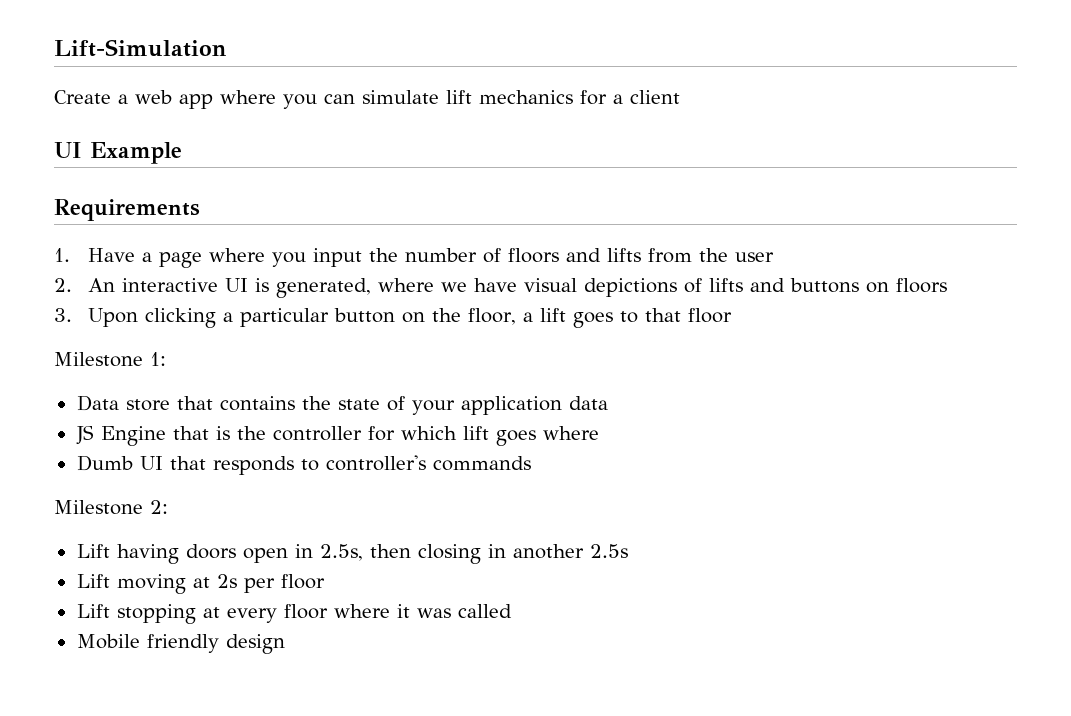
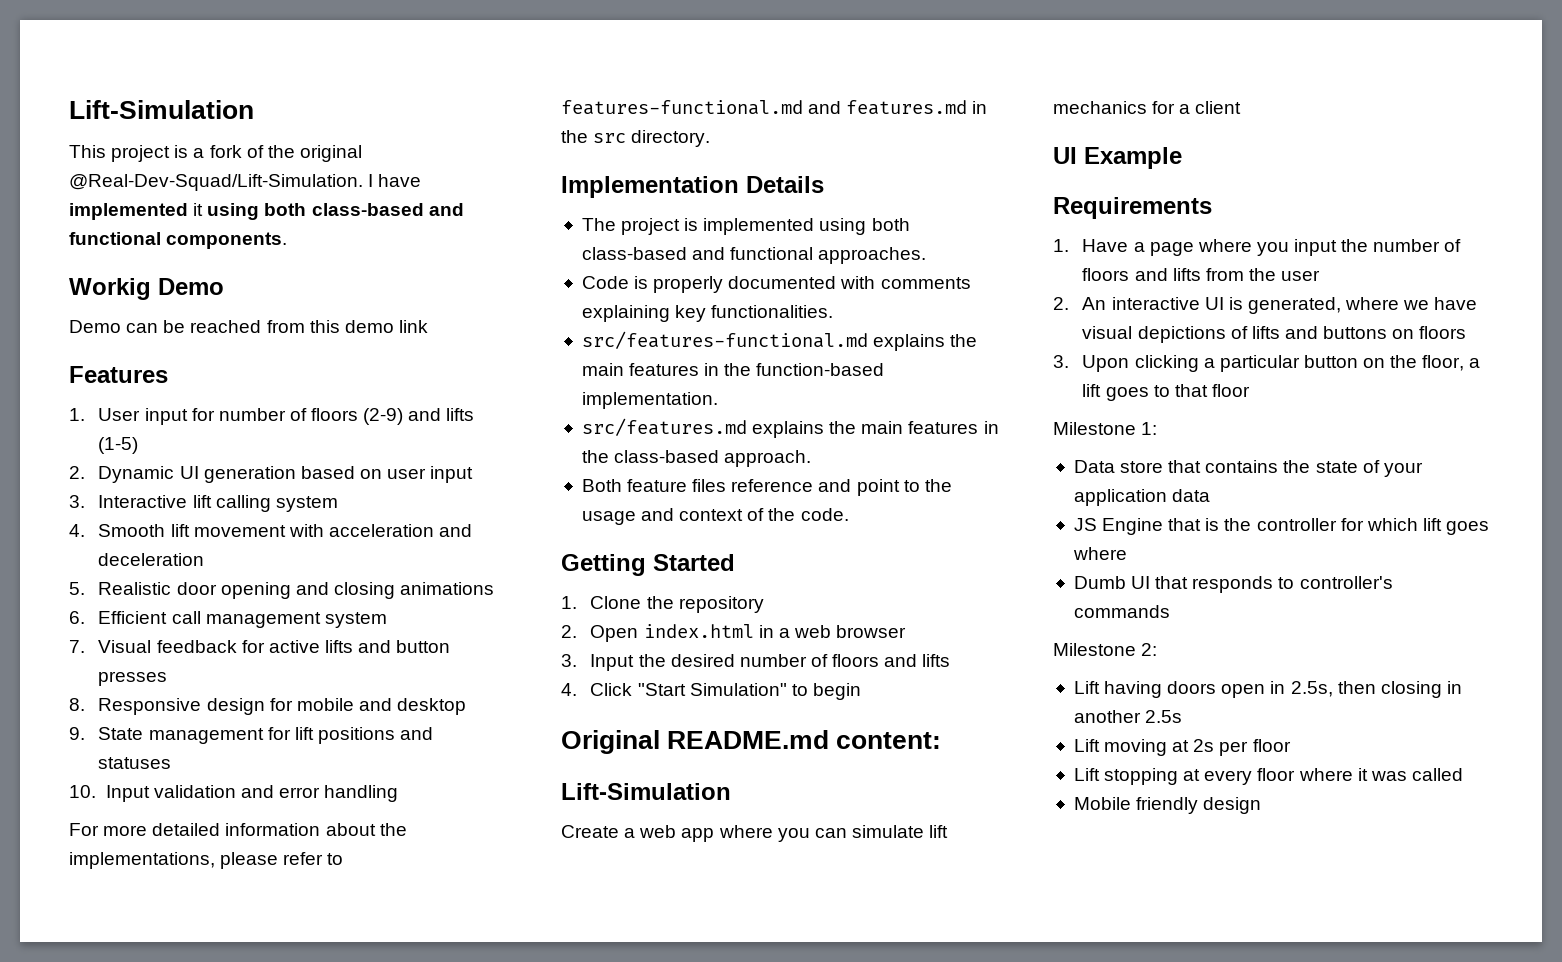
[54,39,227,57] Lift-Simulation -> [69,100,254,119] [69,145,362,162] [69,174,422,191] [69,203,464,220] [69,232,288,249] [69,278,224,300] [69,320,428,333] [69,366,168,383] [69,408,475,425] [98,437,139,454] [69,466,474,483] [69,495,338,512] [69,524,473,537] [98,553,205,566] [69,582,495,599] [69,611,387,628] [69,640,451,653] [98,671,168,686] [69,698,467,715] [69,727,434,744] [98,757,172,769] [69,785,399,802] [69,823,407,836] [69,852,344,869] [561,100,988,115] [561,130,711,147] [561,176,824,198] [581,218,910,235] [581,247,927,264] [581,276,971,293] [581,305,834,322] [581,331,978,351] [581,363,885,376] [581,392,718,409] [581,418,999,438] [581,450,812,467] [581,479,952,496] [581,508,849,525] [561,554,735,576] [561,596,764,613] [561,624,907,642] [561,654,951,671] [561,683,861,700] [561,730,942,754] [561,783,731,800] Lift-Simulation // This project is a fork of the original @Real-Dev-Squad/Lift-Simulation. I have implemented it using both class-based and functional components. // Workig Demo // Demo can be reached from this demo link // Features // 1. User input for number of floors (2-9) and lifts (1-5) // 2. Dynamic UI generation based on user input // 3. Interactive lift calling system // 4. Smooth lift movement with acceleration and deceleration // 5. Realistic door opening and closing animations // 6. Efficient call management system // 7. Visual feedback for active lifts and button presses // 8. Responsive design for mobile and desktop // 9. State management for lift positions and statuses // 10. Input validation and error handling // For more detailed information about the implementations, please refer to features-functional.md and features.md in the src directory. // Implementation Details // The project is implemented using both class-based and functional approaches. // Code is properly documented with comments explaining key functionalities. // src/features-functional.md explains the main features in the function-based implementation. // src/features.md explains the main features in the class-based approach. // Both feature files reference and point to the usage and context of the code. // Getting Started // 1. Clone the repository // 2. Open index.html in a web browser // 3. Input the desired number of floors and lifts // 4. Click "Start Simulation" to begin // Original README.md content: // Lift-Simulation

